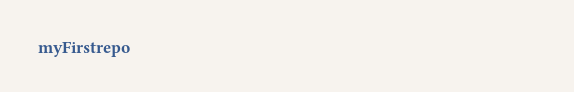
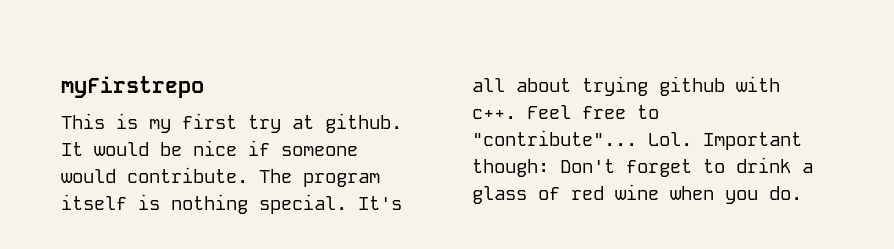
(130, 49) none -> [61,113,402,133] [61,140,358,156] [61,167,380,187] [61,194,402,214] [472,76,780,96] [472,105,659,119] [472,130,802,150] [472,157,813,177] [472,184,802,204] // This is my first try at github. It would be nice if someone would contribute. The program itself is nothing special. It's all about trying github with c++. Feel free to "contribute"... Lol. Important though: Don't forget to drink a glass of red wine when you do.

